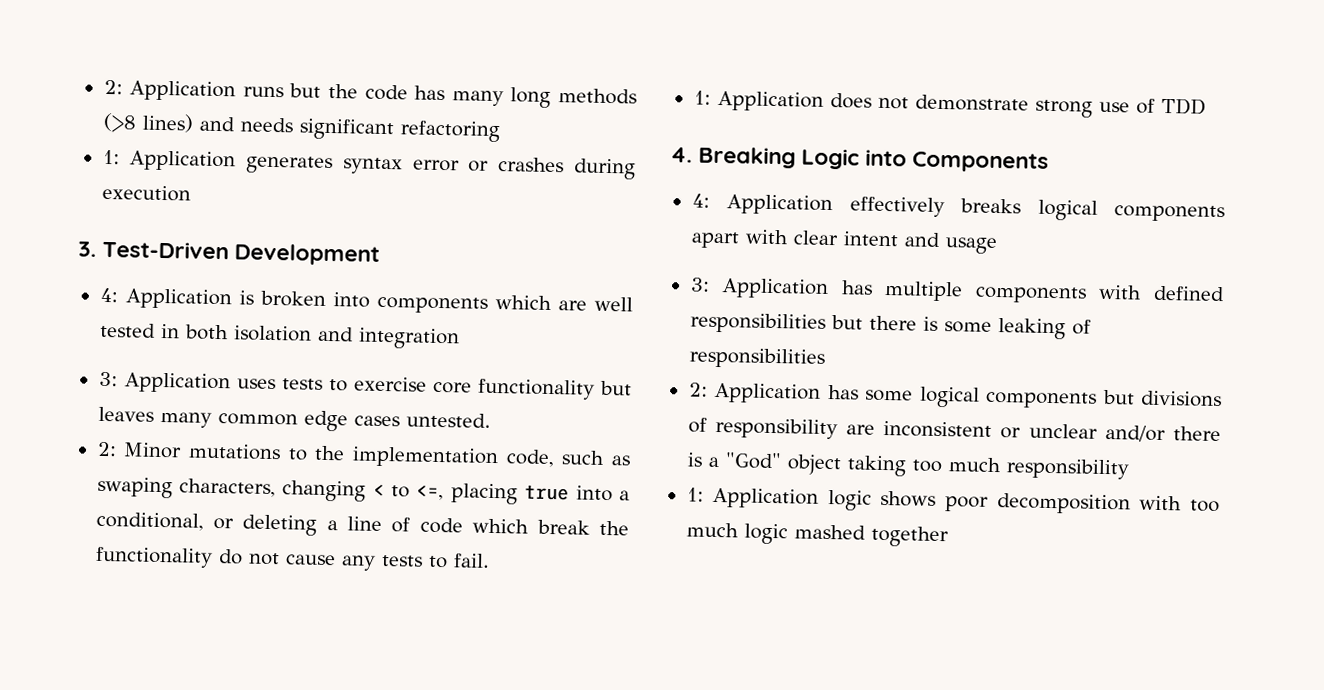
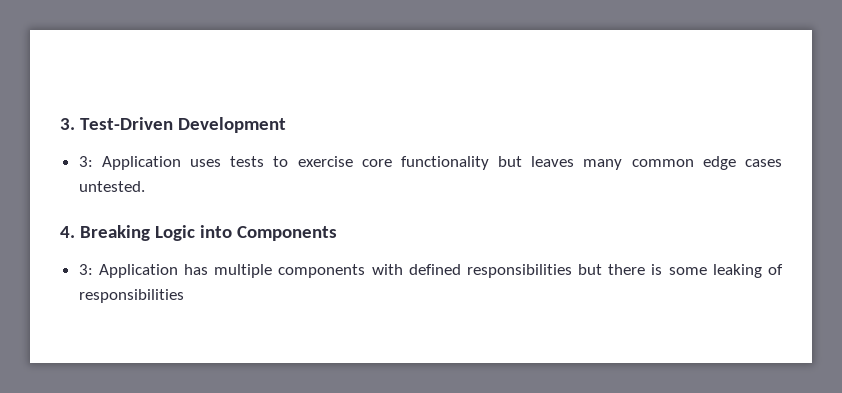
[103,79,637,108] [102,112,500,143] [102,149,636,180] [101,184,191,202] [78,240,381,266] [99,287,633,314] [99,322,460,350] 2: Application runs but the code has many long methods (>8 lines) and needs significant refactoring // 1: Application generates syntax error or crashes during execution // 3. Test-Driven Development // 4: Application is broken into components which are well tested in both isolation and integration -> [60,117,286,133] 3. Test-Driven Development
[96,441,631,469] [96,476,630,505] [95,511,629,536] [94,546,490,571] [693,90,1206,118] // 2: Minor mutations to the implementation code, such as swaping characters, changing < to <=, placing true into a conditional, or deleting a line of code which break the functionality do not cause any tests to fail. // 1: Application does not demonstrate strong use of TDD -> (145, 186) none
[691,193,1225,223] [690,229,997,255] // 4: Application effectively breaks logical components apart with clear intent and usage -> (337, 233) none
[688,382,1222,409] [687,417,1221,443] [686,452,1130,480] [686,487,1220,515] [685,522,949,548] // 2: Application has some logical components but divisions of responsibility are inconsistent or unclear and/or there is a "God" object taking too much responsibility // 1: Application logic shows poor decomposition with too much logic mashed together -> (184, 296) none

